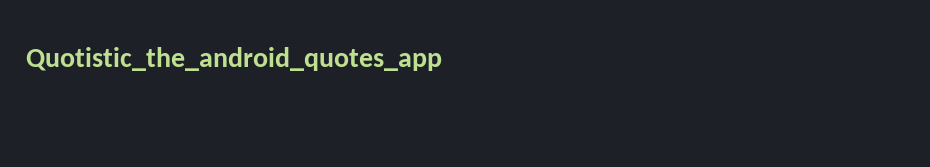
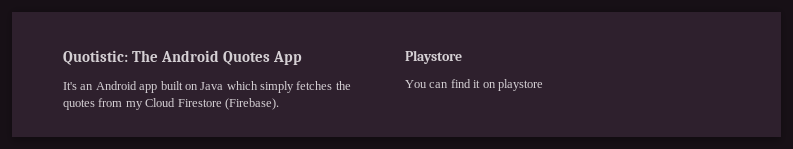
[26,47,442,71] Quotistic_the_android_quotes_app -> [63,50,303,65] [63,81,351,93] [63,98,279,110] [405,50,462,64] [405,79,543,91] Quotistic: The Android Quotes App // It's an Android app built on Java which simply fetches the quotes from my Cloud Firestore (Firebase). // Playstore // You can find it on playstore

